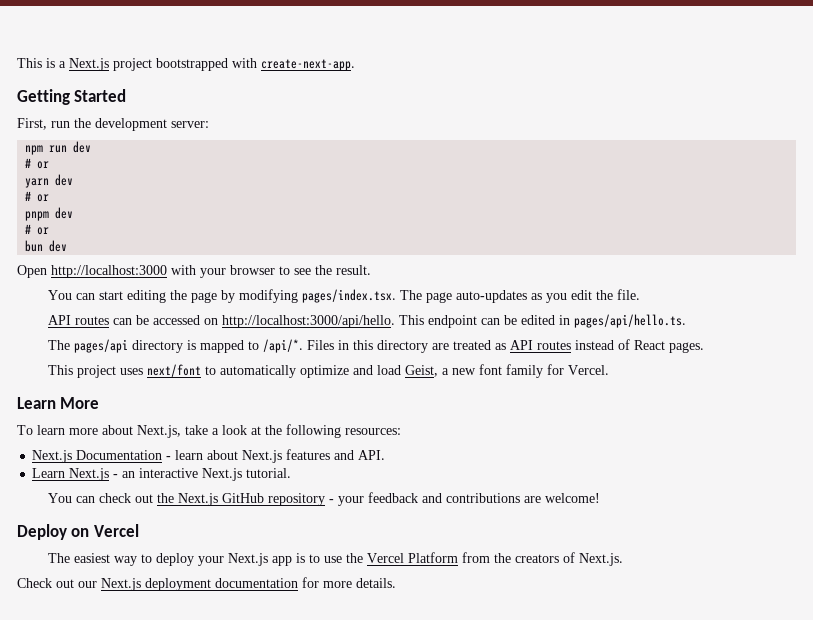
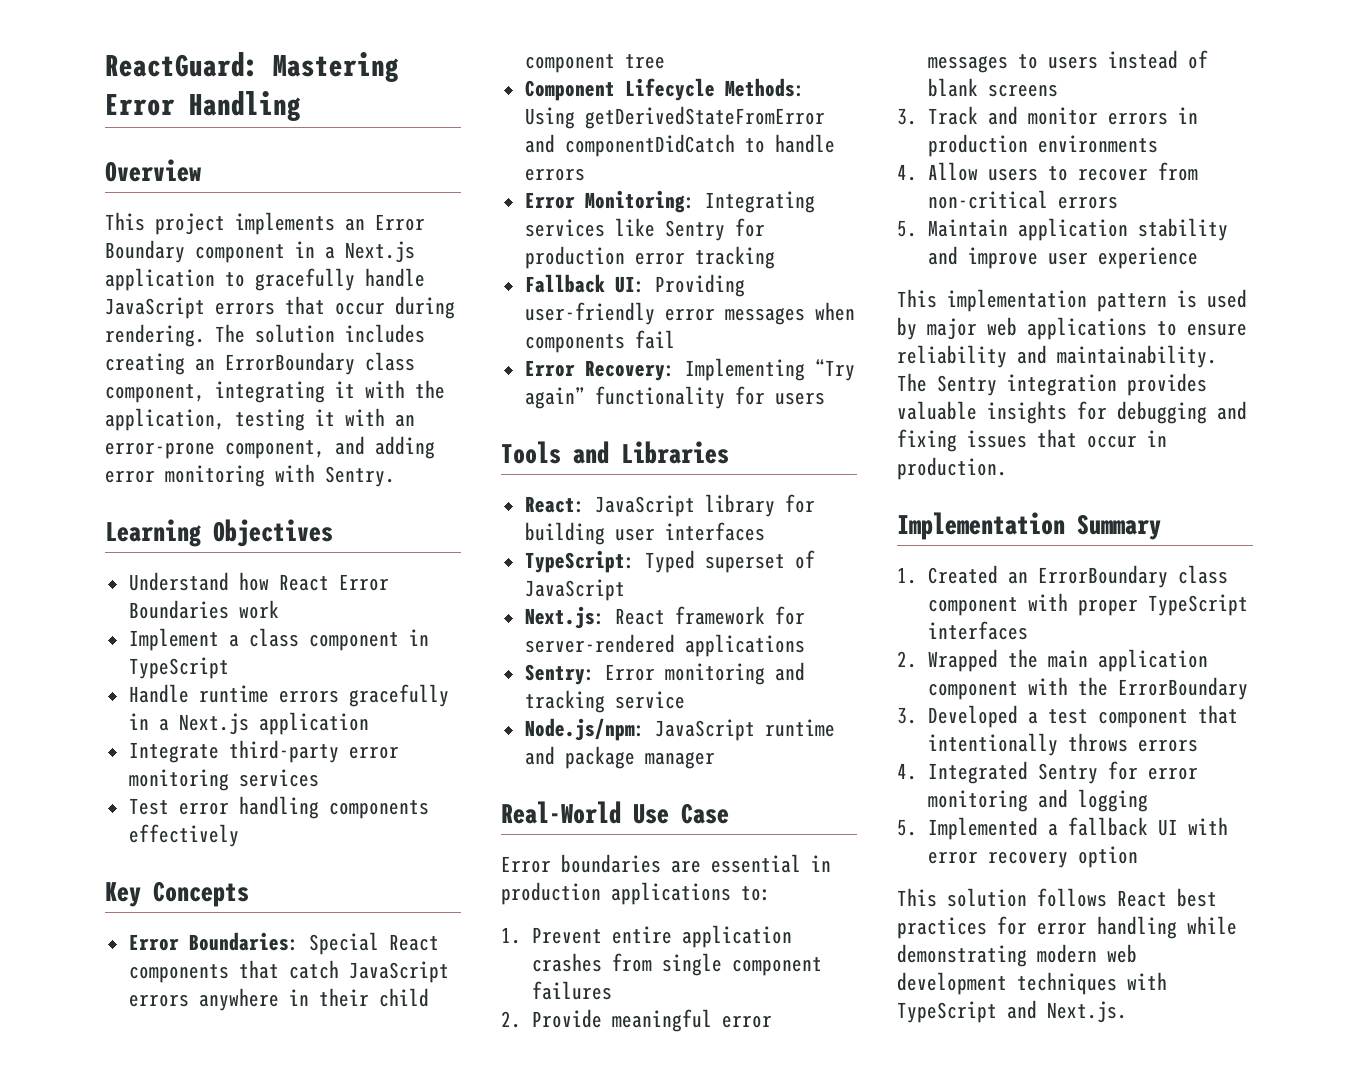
[17,58,355,71] [17,89,127,105] [17,118,209,131] [25,141,92,155] [25,158,50,169] [25,174,74,188] [25,191,50,202] [25,207,74,221] [25,224,50,235] [25,240,68,252] [17,265,371,278] [47,289,640,303] [47,314,686,328] [47,339,704,353] [47,364,609,378] [17,397,100,409] [17,424,401,438] [32,449,386,463] [32,468,292,481] [47,492,600,506] [17,524,139,540] [47,552,623,566] [17,577,396,591] This is a Next.js project bootstrapped with create-next-app. // Getting Started // First, run the development server: // npm run dev // # or // yarn dev // # or // pnpm dev // # or // bun dev // Open http://localhost:3000 with your browser to see the result. // You can start editing the page by modifying pages/index.tsx. The page auto-updates as you edit the file. // API routes can be accessed on http://localhost:3000/api/hello. This endpoint can be edited in pages/api/hello.ts. // The pages/api directory is mapped to /api/*. Files in this directory are treated as API routes instead of React pages. // This project uses next/font to automatically optimize and load Geist, a new font family for Vercel. // Learn More // To learn more about Next.js, take a look at the following resources: // Next.js Documentation - learn about Next.js features and API. // Learn Next.js - an interactive Next.js tutorial. // You can check out the Next.js GitHub repository - your feedback and contributions are welcome! // Deploy on Vercel // The easiest way to deploy your Next.js app is to use the Vercel Platform from the creators of Next.js. // Check out our Next.js deployment documentation for more details. -> [105,52,399,82] [105,91,301,121] [105,159,201,182] [105,212,425,235] [105,240,415,263] [105,268,425,291] [105,296,455,319] [105,324,425,347] [105,352,415,375] [105,380,445,403] [105,408,415,431] [105,436,435,459] [105,464,395,487] [105,519,333,547] [128,572,389,591] [128,600,279,619] [128,628,429,651] [128,657,229,679] [128,684,449,707] [128,712,369,735] [128,740,399,763] [128,769,319,791] [128,796,429,819] [128,824,239,847] [105,881,249,907] [128,932,439,955] [128,960,449,983] [128,988,429,1011] [524,54,665,73] [524,78,805,101] [524,106,825,129] [524,134,835,157] [524,168,585,181] [524,190,815,213] [524,218,765,241] [524,246,775,269] [524,274,745,297] [524,302,855,325] [524,330,675,353] [524,358,855,381] [524,386,825,409] [501,441,729,464] [524,494,815,517] [524,522,765,545] [524,550,815,573] [524,579,625,601] [524,606,805,629] [524,634,805,657] [524,662,805,685] [524,690,685,713] [524,718,835,741] [524,746,715,769] [501,801,729,824] [501,854,831,873] [501,882,771,905] [501,925,792,948] [531,953,822,976] [531,981,612,1000] [501,1009,772,1032] [927,50,1208,73] [927,78,1058,97] [897,106,1198,125] [927,134,1158,157] [897,162,1198,181] [927,190,1118,209] [897,218,1228,241] [927,246,1198,269] [897,289,1247,312] [897,317,1247,340] [897,345,1217,368] [897,373,1207,396] [897,401,1247,424] [897,429,1167,452] [897,457,1007,480] [897,512,1161,540] [897,565,1228,588] [927,593,1248,616] [927,621,1028,640] [897,649,1208,672] [927,677,1248,700] [897,705,1238,728] [927,733,1198,756] [897,761,1198,784] [927,789,1148,812] [897,817,1228,840] [927,846,1138,868] [897,888,1217,907] [897,916,1237,939] [897,944,1137,967] [897,972,1167,995] [897,1000,1127,1023] ReactGuard: Mastering Error Handling // Overview // This project implements an Error Boundary component in a Next.js application to gracefully handle JavaScript errors that occur during rendering. The solution includes creating an ErrorBoundary class component, integrating it with the application, testing it with an error-prone component, and adding error monitoring with Sentry. // Learning Objectives // Understand how React Error Boundaries work // Implement a class component in TypeScript // Handle runtime errors gracefully in a Next.js application // Integrate third-party error monitoring services // Test error handling components effectively // Key Concepts // Error Boundaries: Special React components that catch JavaScript errors anywhere in their child component tree // Component Lifecycle Methods: Using getDerivedStateFromError and componentDidCatch to handle errors // Error Monitoring: Integrating services like Sentry for production error tracking // Fallback UI: Providing user-friendly error messages when components fail // Error Recovery: Implementing “Try again” functionality for users // Tools and Libraries // React: JavaScript library for building user interfaces // TypeScript: Typed superset of JavaScript // Next.js: React framework for server-rendered applications // Sentry: Error monitoring and tracking service // Node.js/npm: JavaScript runtime and package manager // Real-World Use Case // Error boundaries are essential in production applications to: // 1. Prevent entire application crashes from single component failures // 2. Provide meaningful error messages to users instead of blank screens // 3. Track and monitor errors in production environments // 4. Allow users to recover from non-critical errors // 5. Maintain application stability and improve user experience // This implementation pattern is used by major web applications to ensure reliability and maintainability. The Sentry integration provides valuable insights for debugging and fixing issues that occur in production. // Implementation Summary // 1. Created an ErrorBoundary class component with proper TypeScript interfaces // 2. Wrapped the main application component with the ErrorBoundary // 3. Developed a test component that intentionally throws errors // 4. Integrated Sentry for error monitoring and logging // 5. Implemented a fallback UI with error recovery option // This solution follows React best practices for error handling while demonstrating modern web development techniques with TypeScript and Next.js.

